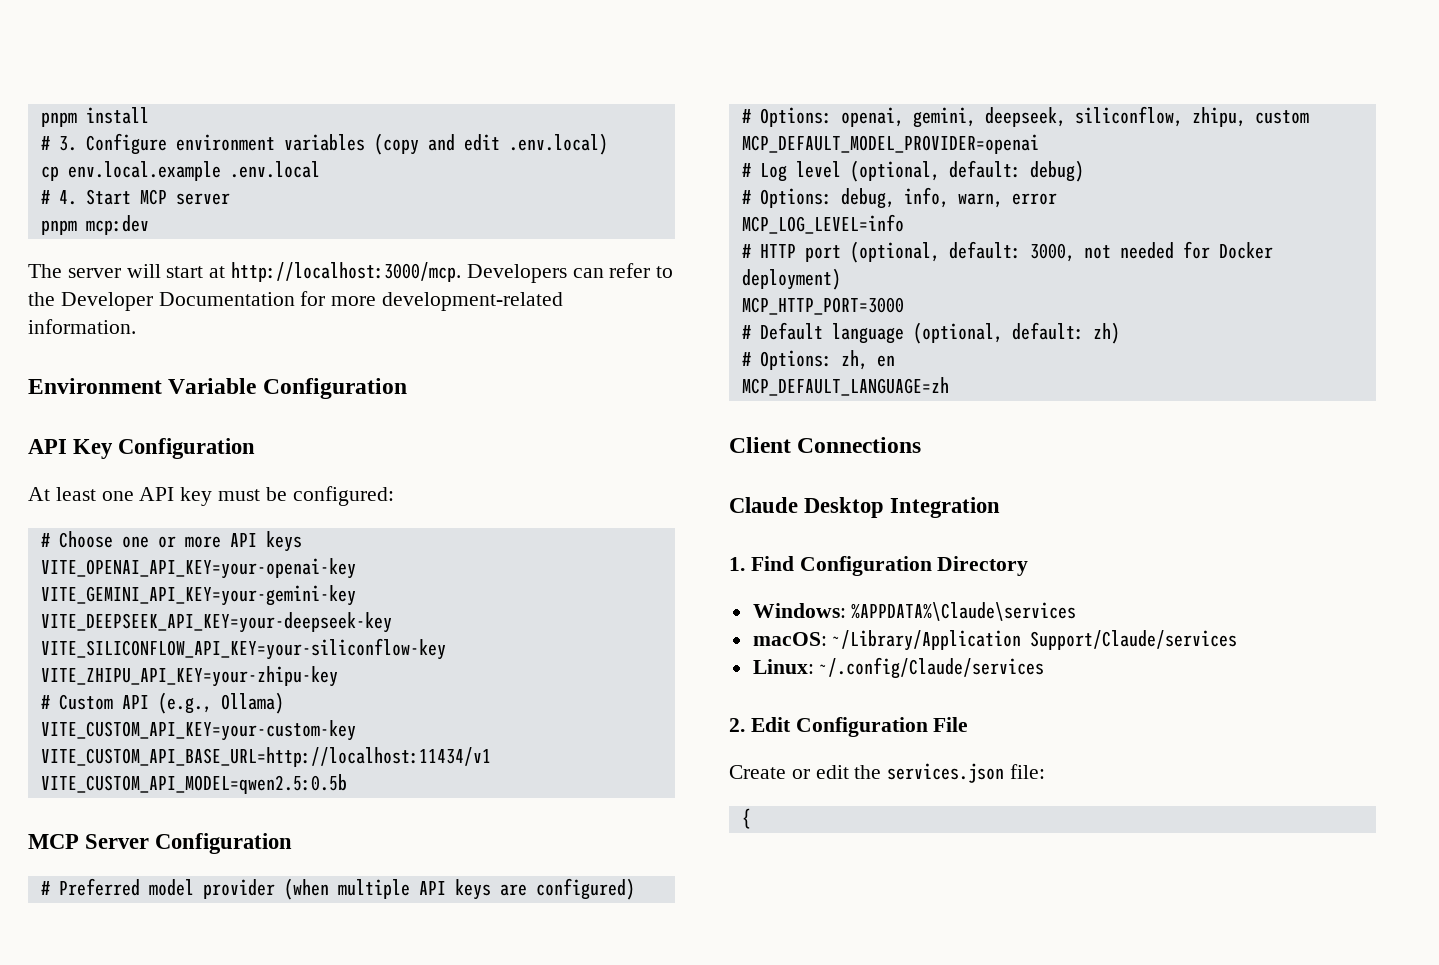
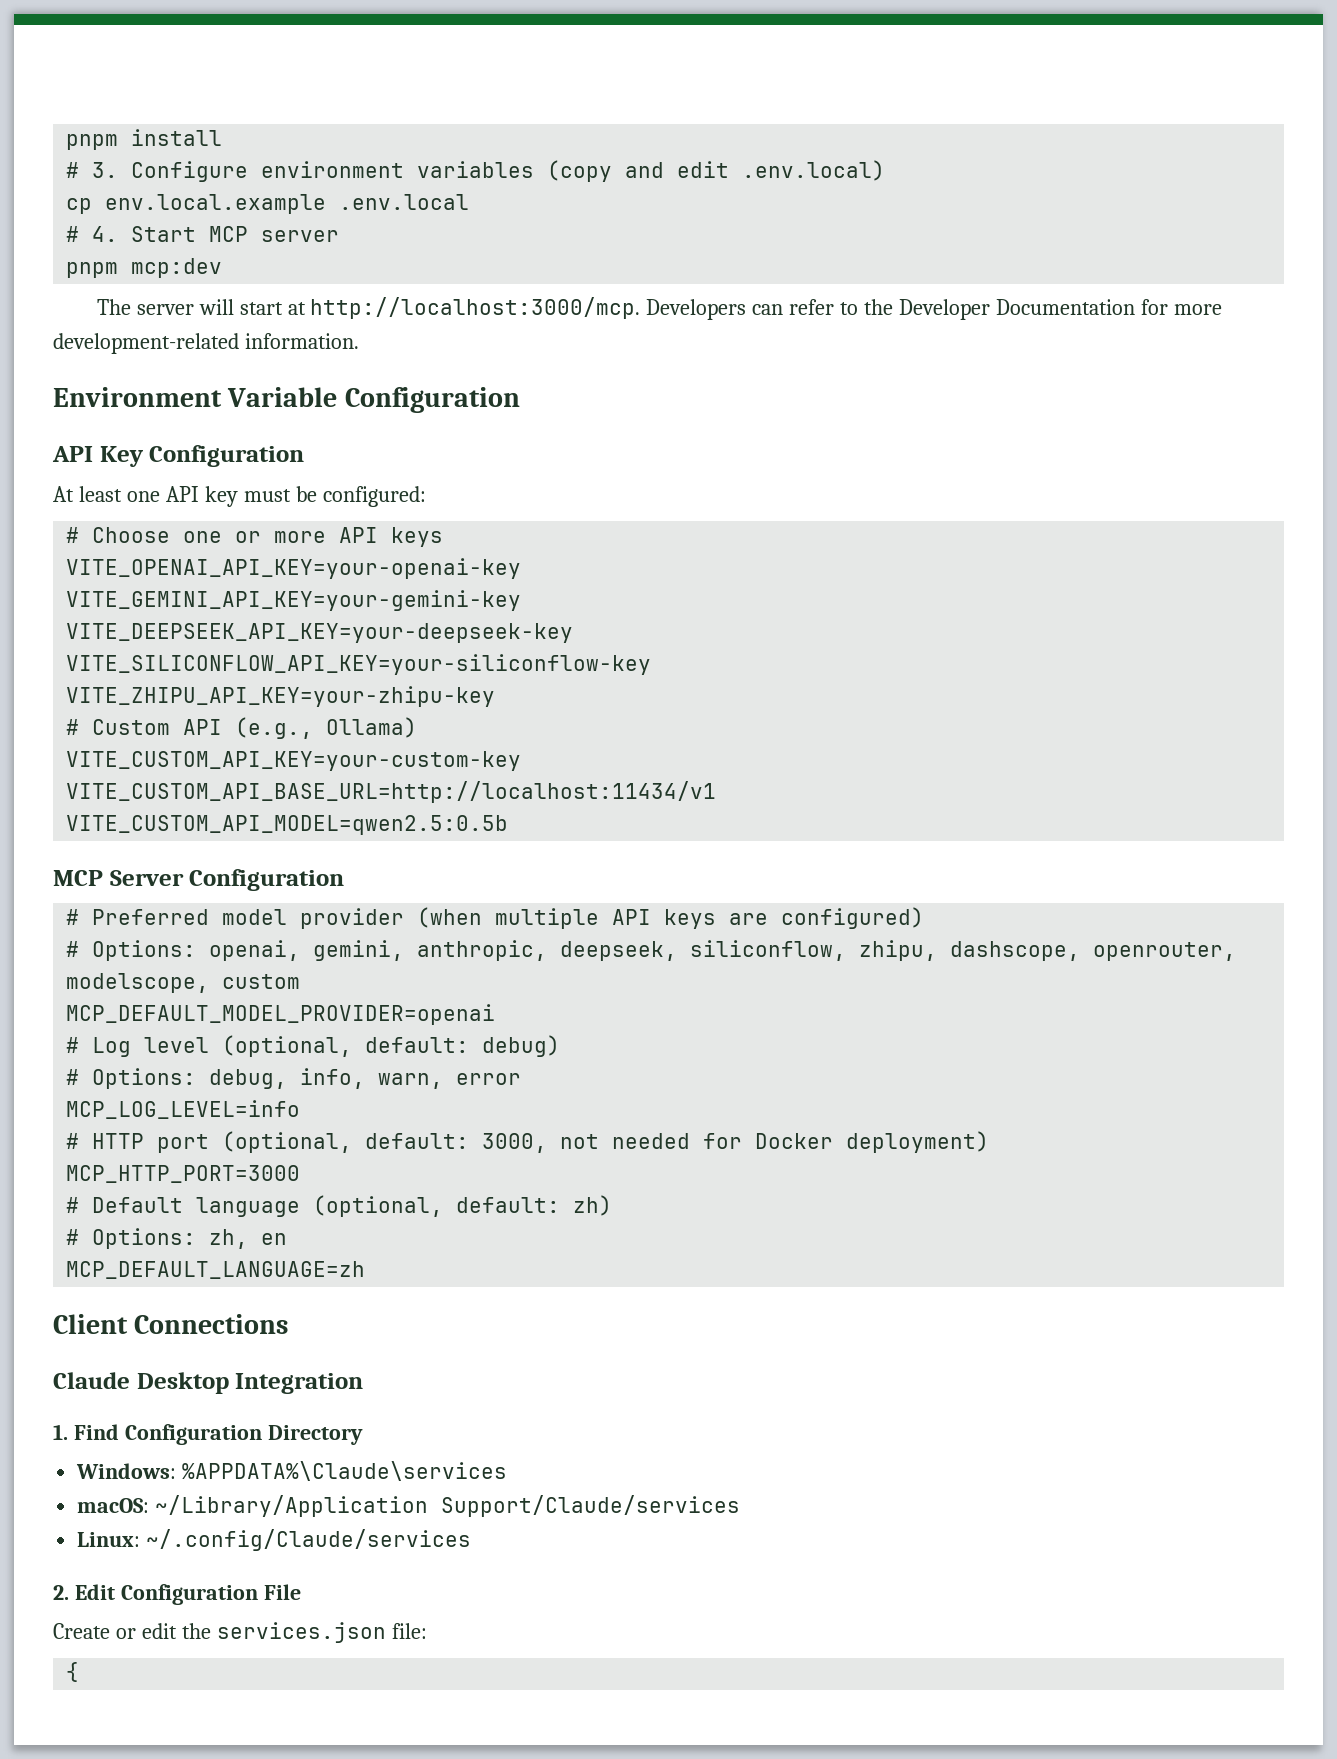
(976, 117) none -> [417,940,548,961] anthropic,
(1246, 117) none -> [950,941,1237,961] [66,973,210,993] dashscope, openrouter, modelscope,

